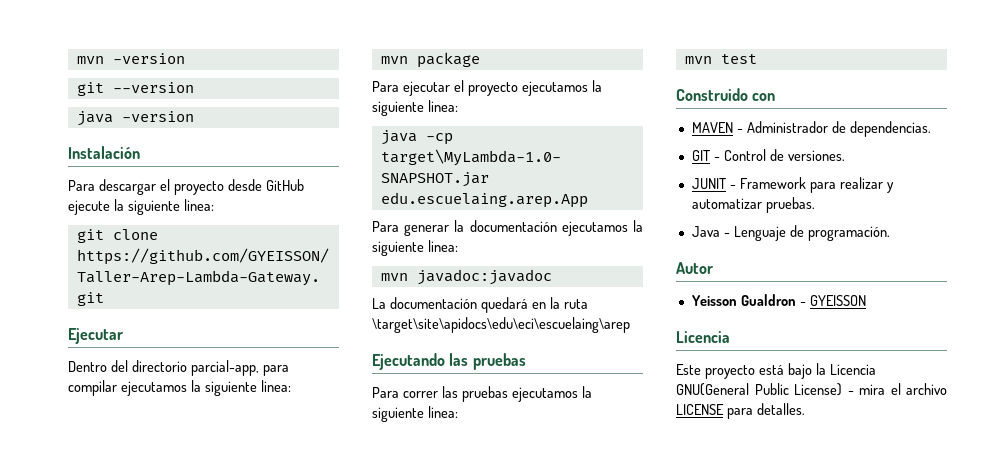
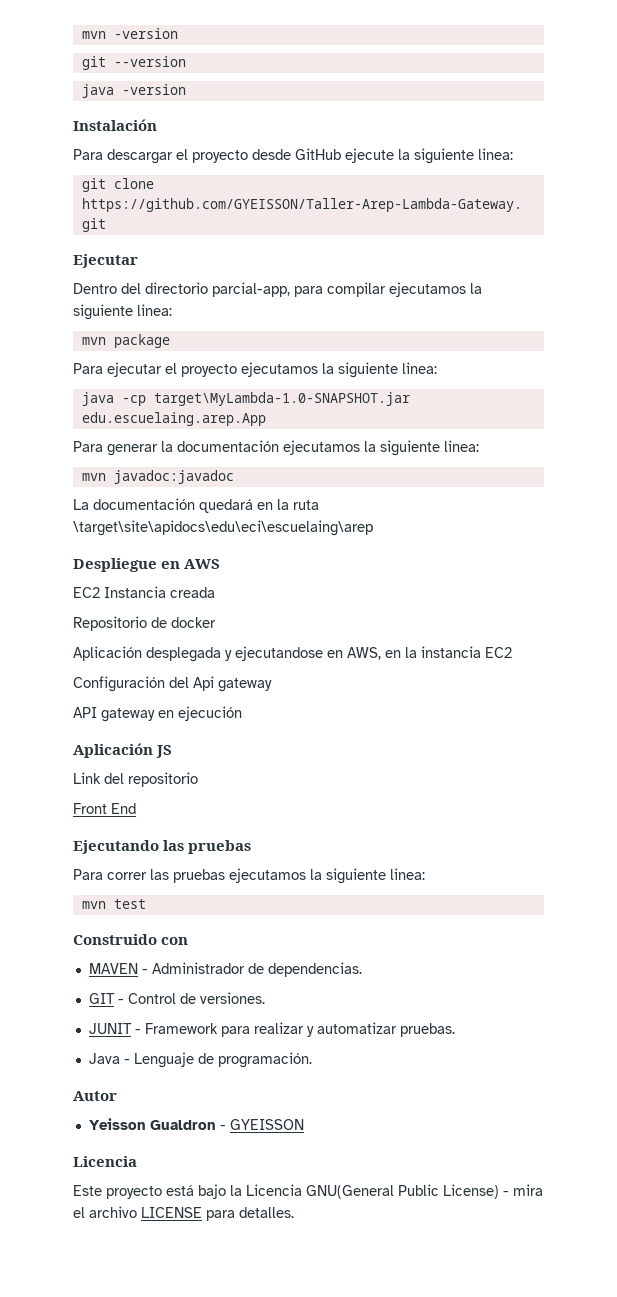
(630, 325) none -> [73,558,221,572] [73,586,215,598] [73,616,216,631] [73,646,512,662] [73,676,272,692] [73,706,242,722] [73,743,173,758] [73,772,198,787] [73,803,136,814] // Despliegue en AWS // EC2 Instancia creada // Repositorio de docker // Aplicación desplegada y ejecutandose en AWS, en la instancia EC2 // Configuración del Api gateway // API gateway en ejecución // Aplicación JS // Link del repositorio // Front End

